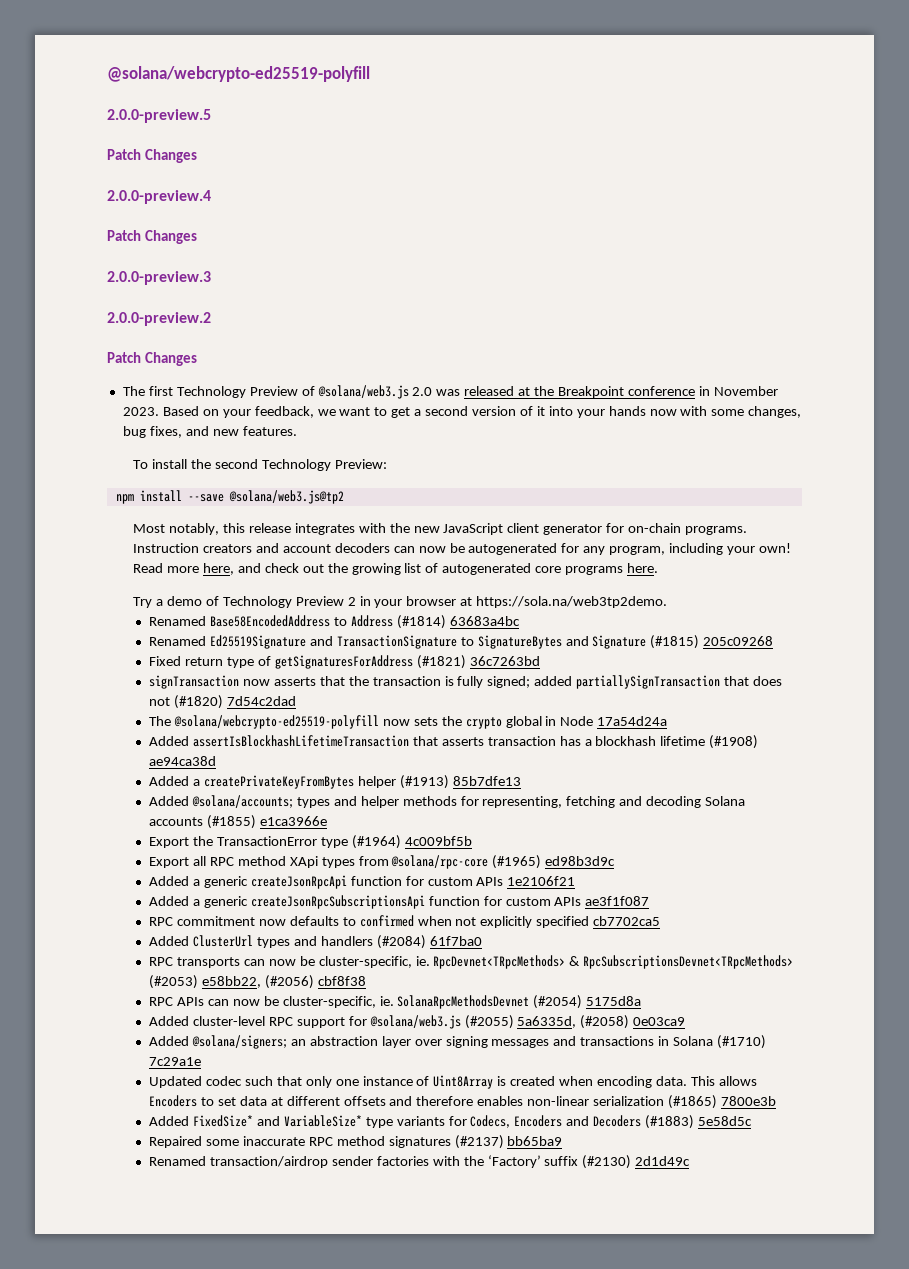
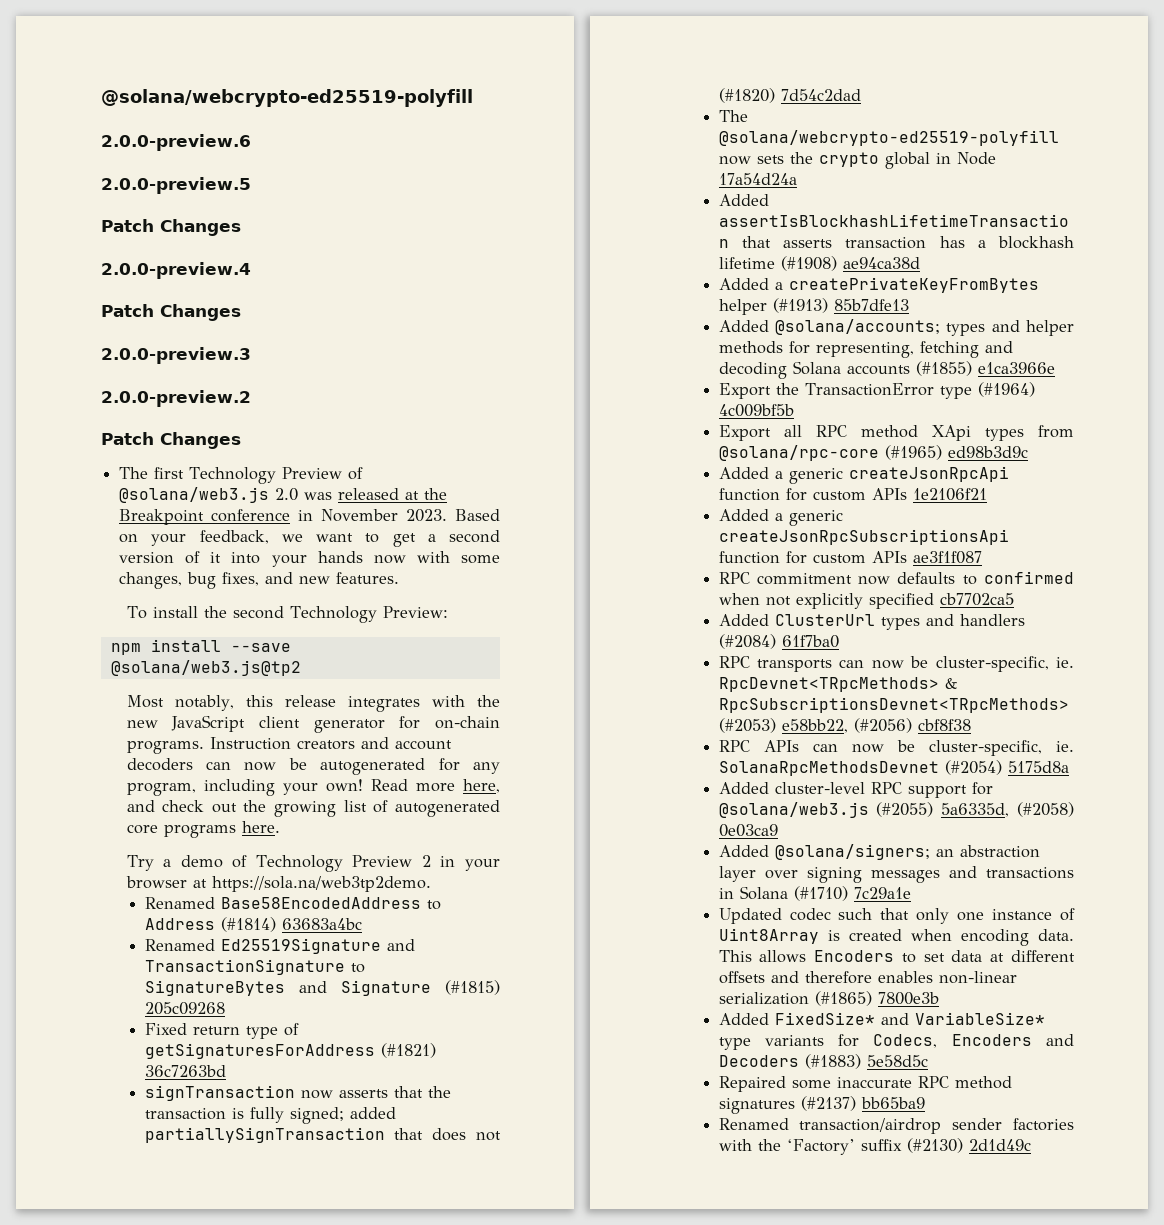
[107,66,370,82] @solana/webcrypto-ed25519-polyfill -> [101,89,473,107] [101,134,251,151] @solana/webcrypto-ed25519-polyfill // 2.0.0-preview.6

